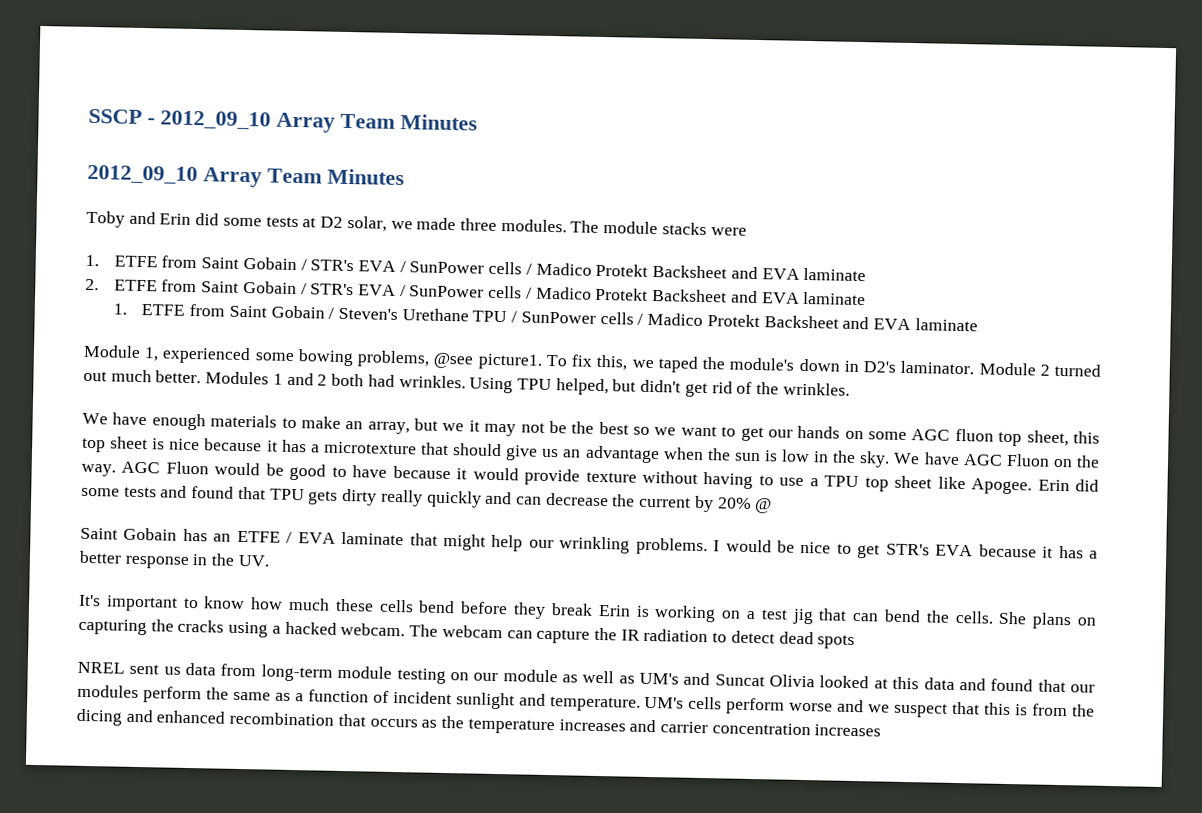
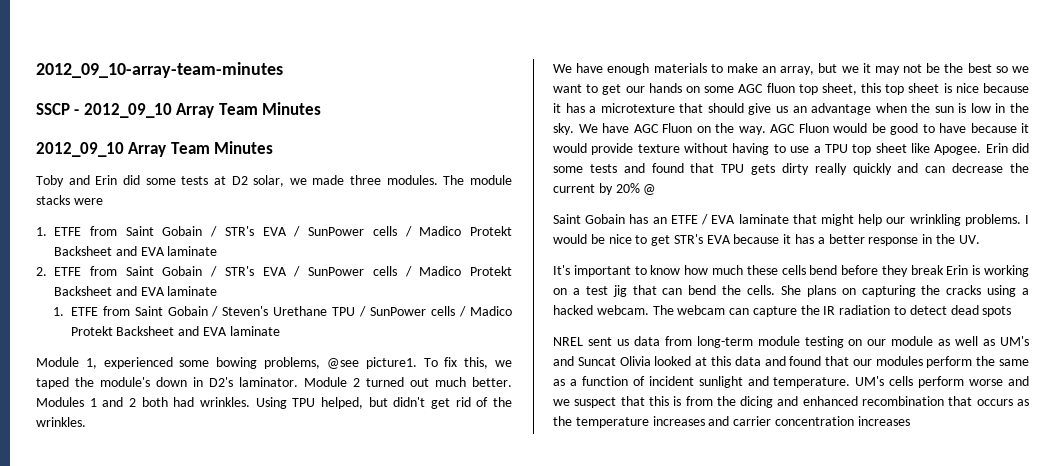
(88, 116) none -> [36,62,283,78] 2012_09_10-array-team-minutes //

